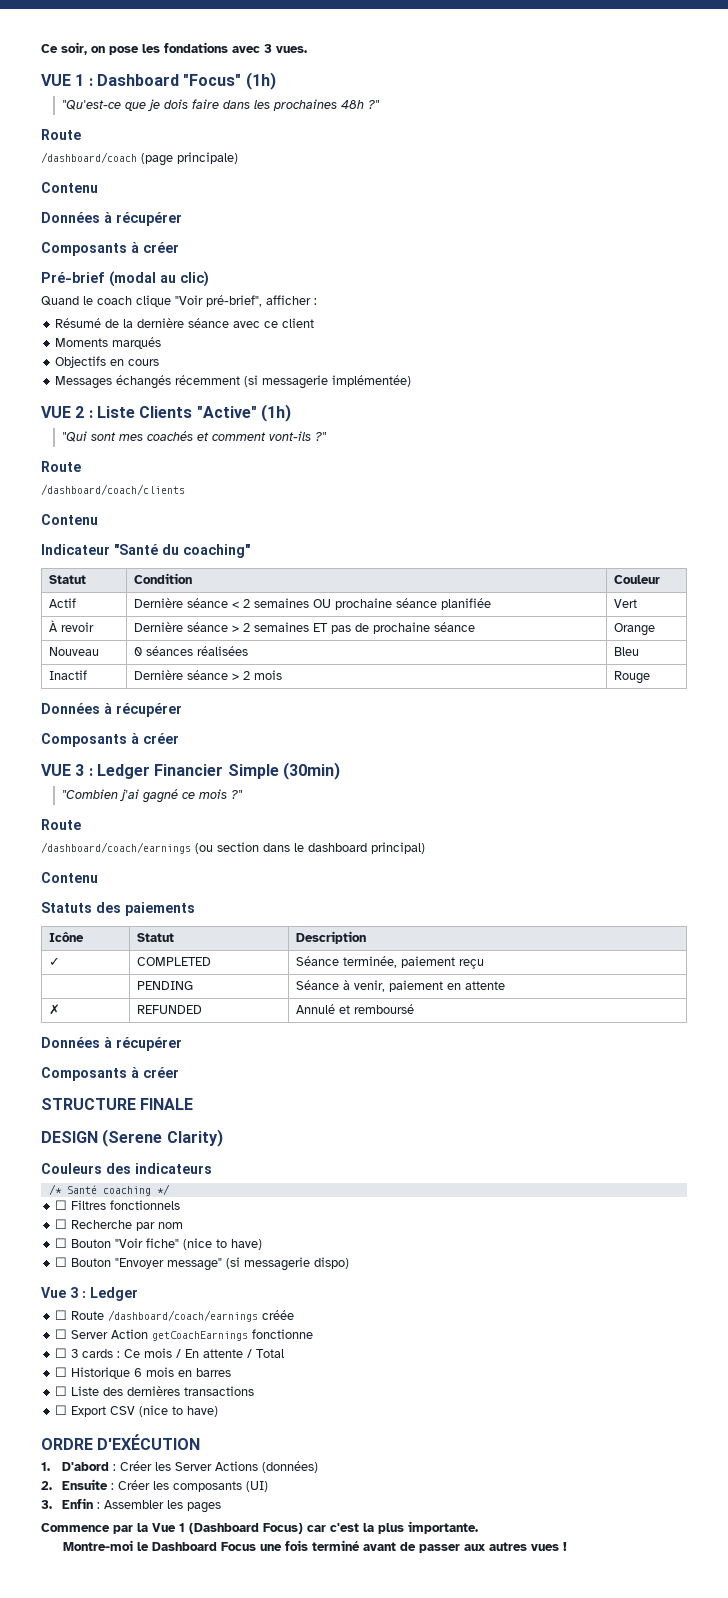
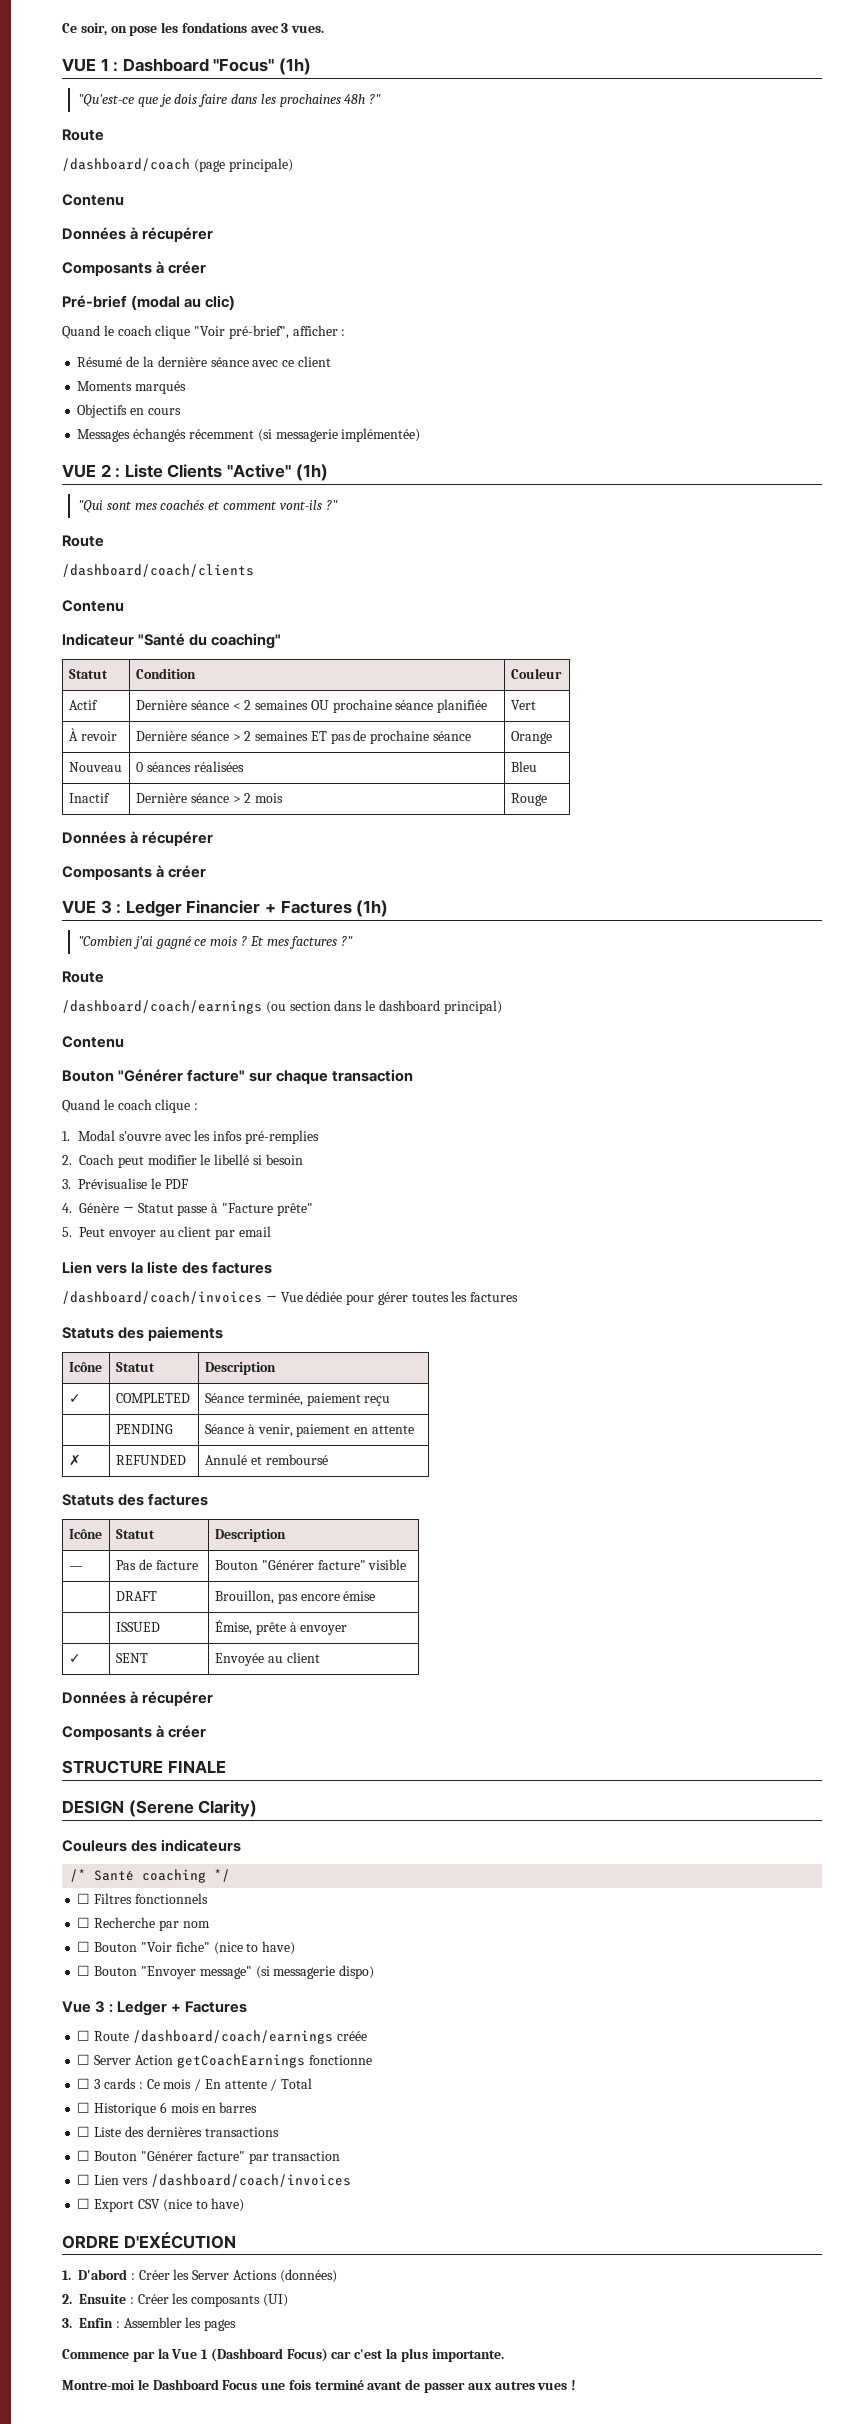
[227,762,340,780] Simple (30min) -> [264,900,389,917] + Factures (1h)
(227, 794) none -> [240,936,338,949] ? Et mes factures
(98, 877) none -> [62,1069,414,1084] [62,1099,199,1113] [62,1130,319,1144] [62,1154,303,1168] [62,1178,188,1189] [62,1203,313,1216] [62,1226,271,1240] [62,1261,273,1274] [62,1291,519,1305] // Bouton "Générer facture" sur chaque transaction // Quand le coach clique : // 1. Modal s'ouvre avec les infos pré-remplies // 2. Coach peut modifier le libellé si besoin // 3. Prévisualise le PDF // 4. Génère → Statut passe à "Facture prête" // 5. Peut envoyer au client par email // Lien vers la liste des factures // /dashboard/coach/invoices → Vue dédiée pour gérer toutes les factures
(414, 1009) none -> [62,1493,209,1506] [68,1529,102,1539] [115,1529,155,1539] [214,1529,286,1542] [68,1566,83,1570] [115,1559,198,1570] [214,1559,407,1570] [115,1591,157,1601] [214,1590,376,1604] [115,1622,160,1632] [214,1620,348,1635] [68,1654,81,1663] [115,1653,148,1663] [214,1652,320,1666] // Statuts des factures // Icône | Statut | Description // — | Pas de facture | Bouton "Générer facture" visible // | DRAFT | Brouillon, pas encore émise // | ISSUED | Émise, prête à envoyer // ✓ | SENT | Envoyée au client
(138, 1294) none -> [171,2001,248,2013] + Factures
(254, 1391) none -> [77,2150,341,2164] [77,2174,351,2187] // ☐ Bouton "Générer facture" par transaction // ☐ Lien vers /dashboard/coach/invoices

